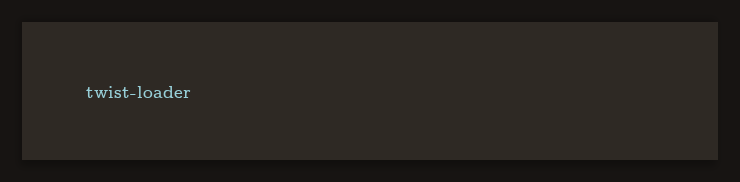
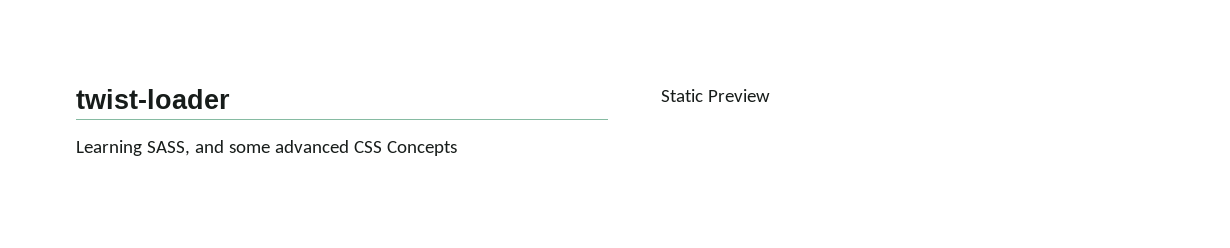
(191, 92) none -> [76,140,457,156] [661,89,770,102] // Learning SASS, and some advanced CSS Concepts // Static Preview

